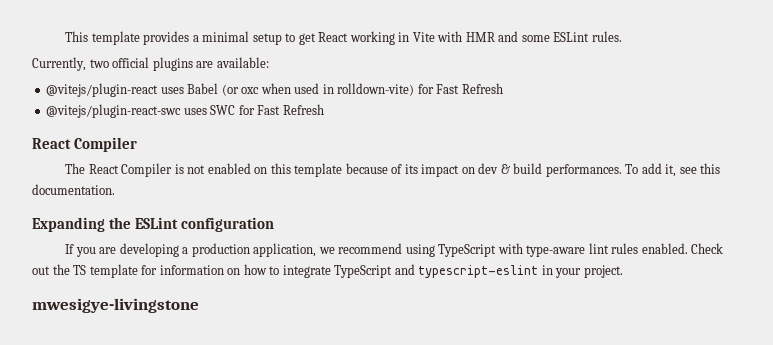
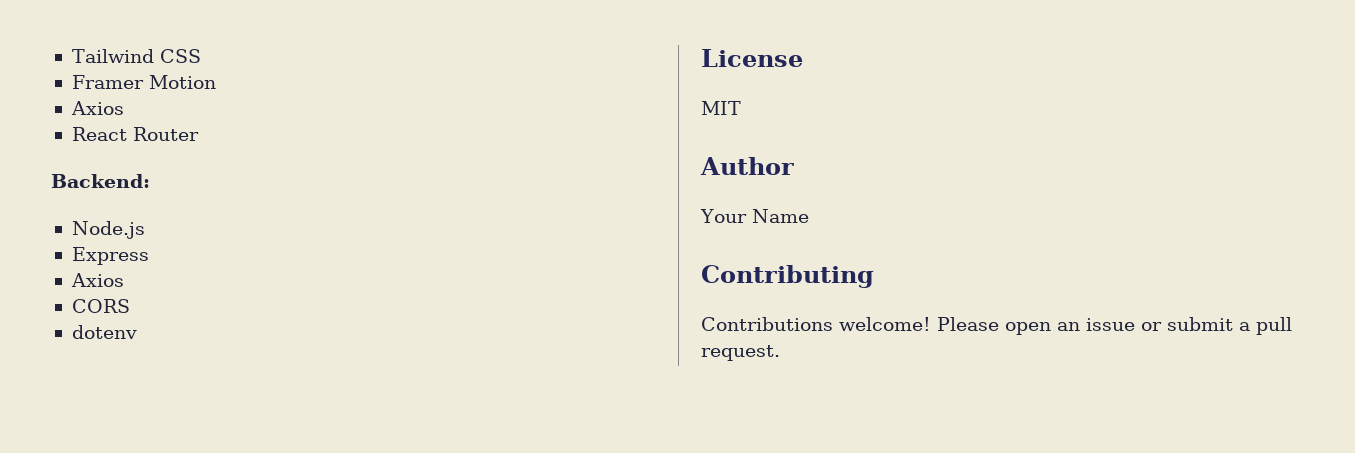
[65,31,622,45] [32,57,269,71] [46,83,503,97] [46,104,324,118] [32,137,138,152] [65,163,721,177] [32,184,115,195] [32,217,275,232] [65,243,724,257] [32,264,623,278] [32,298,199,313] This template provides a minimal setup to get React working in Vite with HMR and some ESLint rules. // Currently, two official plugins are available: // @vitejs/plugin-react uses Babel (or oxc when used in rolldown-vite) for Fast Refresh // @vitejs/plugin-react-swc uses SWC for Fast Refresh // React Compiler // The React Compiler is not enabled on this template because of its impact on dev & build performances. To add it, see this documentation. // Expanding the ESLint configuration // If you are developing a production application, we recommend using TypeScript with type-aware lint rules enabled. Check out the TS template for information on how to integrate TypeScript and typescript-eslint in your project. // mwesigye-livingstone -> [71,49,201,63] [71,75,216,89] [70,101,124,115] [71,127,199,141] [51,174,150,188] [71,221,145,239] [71,247,149,265] [70,273,124,287] [71,299,130,313] [71,325,137,339] [701,49,803,67] [701,101,741,115] [700,157,794,175] [700,209,809,223] [701,265,874,288] [701,317,1292,335] [701,345,780,361] Tailwind CSS // Framer Motion // Axios // React Router // Backend: // Node.js // Express // Axios // CORS // dotenv // License // MIT // Author // Your Name // Contributing // Contributions welcome! Please open an issue or submit a pull request.

